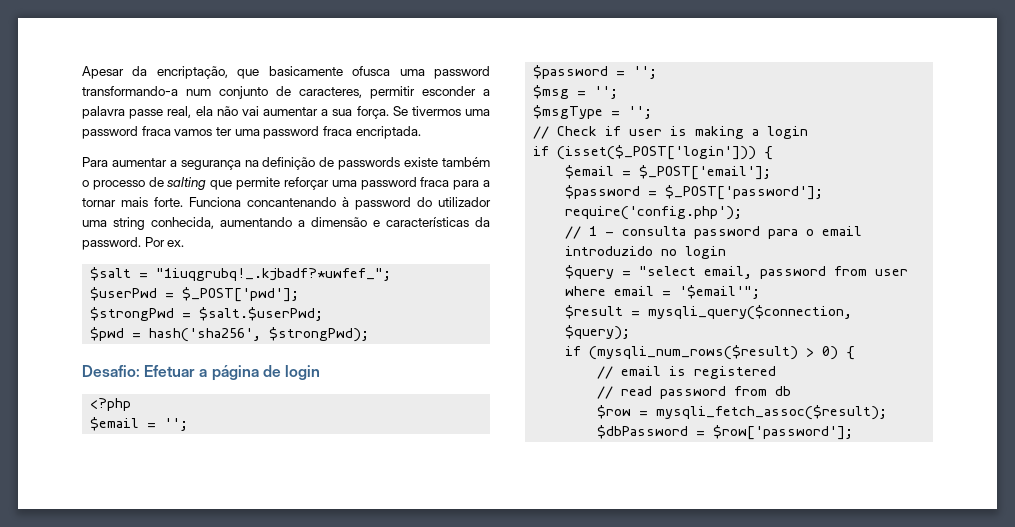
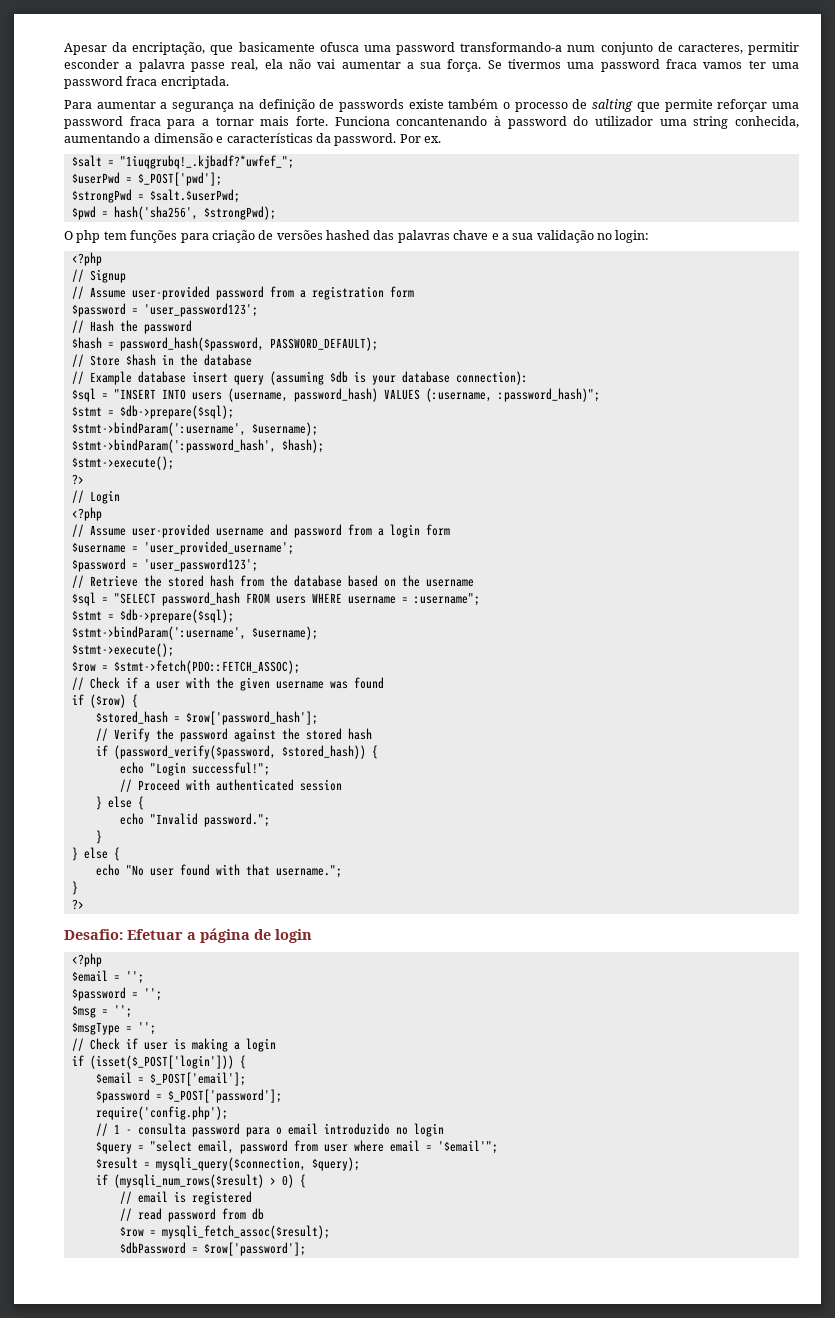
(370, 334) none -> [64,230,650,243] [71,252,102,266] [71,269,126,283] [71,286,414,300] [71,303,258,317] [71,320,192,334] [71,337,378,351] [71,354,252,367] [71,371,528,385] [71,388,600,402] [71,405,234,419] [71,422,318,436] [71,439,324,453] [71,456,174,470] [71,474,84,485] [71,490,120,504] [71,507,102,521] [71,524,450,538] [71,541,294,555] [71,558,258,572] [71,575,474,588] [71,592,480,606] [71,609,234,623] [71,626,318,640] [71,643,174,657] [71,660,300,674] [71,677,384,691] [71,694,138,708] [95,711,318,725] [95,728,372,742] [95,745,378,759] [119,762,270,776] [119,779,342,792] [95,796,144,810] [119,813,270,827] [95,830,102,844] [71,847,120,861] [95,864,342,878] [71,881,78,895] [71,899,84,910] // O php tem funções para criação de versões hashed das palavras chave e a sua validação no login: // <?php // // Signup // // Assume user-provided password from a registration form // $password = 'user_password123'; // // Hash the password // $hash = password_hash($password, PASSWORD_DEFAULT); // // Store $hash in the database // // Example database insert query (assuming $db is your database connection): // $sql = "INSERT INTO users (username, password_hash) VALUES (:username, :password_hash)"; // $stmt = $db->prepare($sql); // $stmt->bindParam(':username', $username); // $stmt->bindParam(':password_hash', $hash); // $stmt->execute(); // ?> // // Login // <?php // // Assume user-provided username and password from a login form // $username = 'user_provided_username'; // $password = 'user_password123'; // // Retrieve the stored hash from the database based on the username // $sql = "SELECT password_hash FROM users WHERE username = :username"; // $stmt = $db->prepare($sql); // $stmt->bindParam(':username', $username); // $stmt->execute(); // $row = $stmt->fetch(PDO::FETCH_ASSOC); // // Check if a user with the given username was found // if ($row) { // $stored_hash = $row['password_hash']; // // Verify the password against the stored hash // if (password_verify($password, $stored_hash)) { // echo "Login successful!"; // // Proceed with authenticated session // } else { // echo "Invalid password."; // } // } else { // echo "No user found with that username."; // } // ?>

